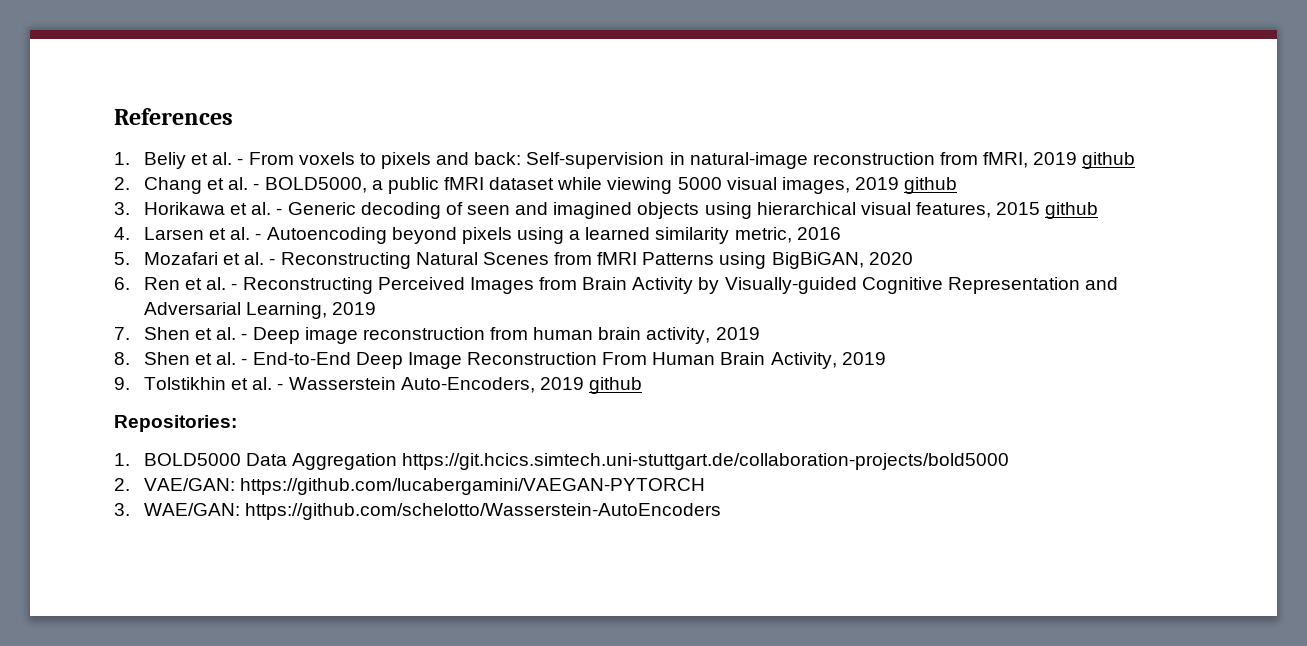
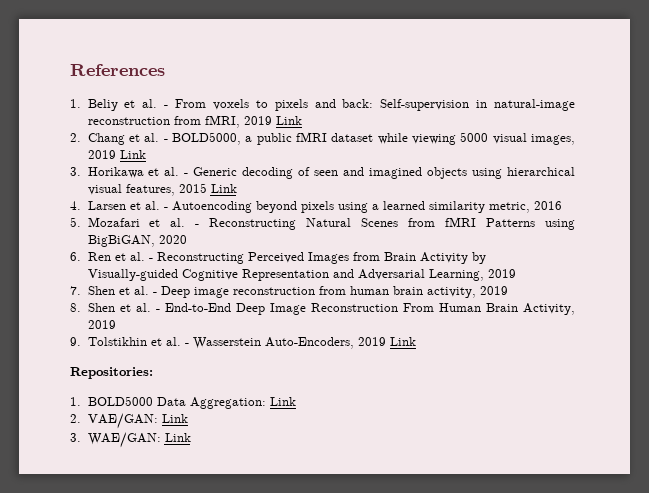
[1082,152,1136,169] github -> [275,116,302,125] Link
[904,177,958,194] github -> [119,150,146,159] Link
[1045,202,1099,219] github -> [210,184,237,193] Link
[588,377,642,394] github -> [389,337,416,346] Link
[292,453,1010,470] Aggregation https://git.hcics.simtech.uni-stuttgart.de/collaboration-projects/bold5000 -> [189,397,296,409] Aggregation: Link
[240,478,706,495] https://github.com/lucabergamini/VAEGAN-PYTORCH -> [161,414,188,423] Link
[245,503,722,520] https://github.com/schelotto/Wasserstein-AutoEncoders -> [164,433,191,442] Link

